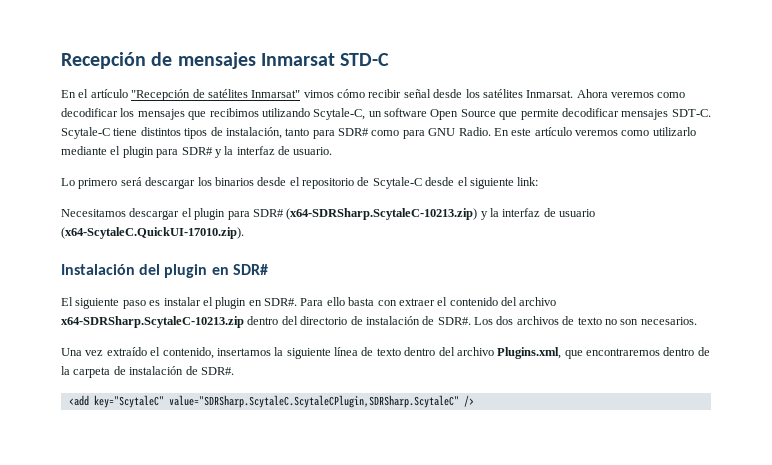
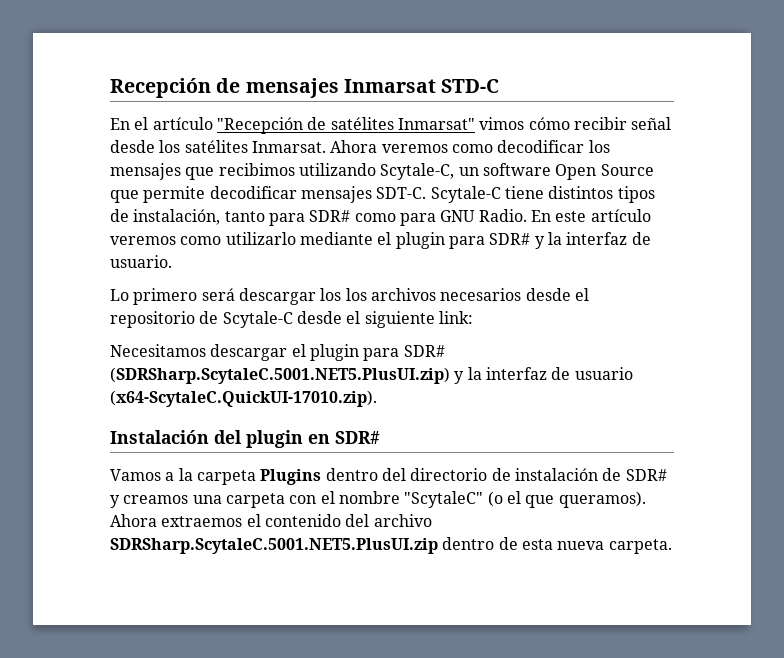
[214,177,254,186] binarios -> [345,288,522,301] los archivos necesarios
[286,208,478,220] (x64-SDRSharp.ScytaleC-10213.zip) -> [110,367,450,384] (SDRSharp.ScytaleC.5001.NET5.PlusUI.zip)
[61,297,557,309] [61,316,244,328] El siguiente paso es instalar el plugin en SDR#. Para ello basta con extraer el contenido del archivo x64-SDRSharp.ScytaleC-10213.zip -> [110,468,322,485] Vamos a la carpeta Plugins
[437,316,697,325] [61,347,710,359] [61,366,234,378] [68,395,474,408] SDR#. Los dos archivos de texto no son necesarios. // Una vez extraído el contenido, insertamos la siguiente línea de texto dentro del archivo Plugins.xml, que encontraremos dentro de la carpeta de instalación de SDR#. // <add key="ScytaleC" value="SDRSharp.ScytaleC.ScytaleCPlugin,SDRSharp.ScytaleC" /> -> [625,469,667,481] [110,491,646,508] [110,514,432,527] [110,537,672,554] SDR# y creamos una carpeta con el nombre "ScytaleC" (o el que queramos). Ahora extraemos el contenido del archivo SDRSharp.ScytaleC.5001.NET5.PlusUI.zip dentro de esta nueva carpeta.

